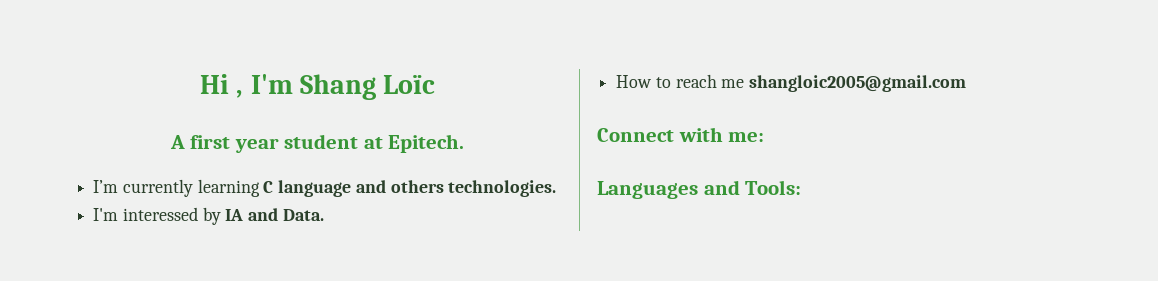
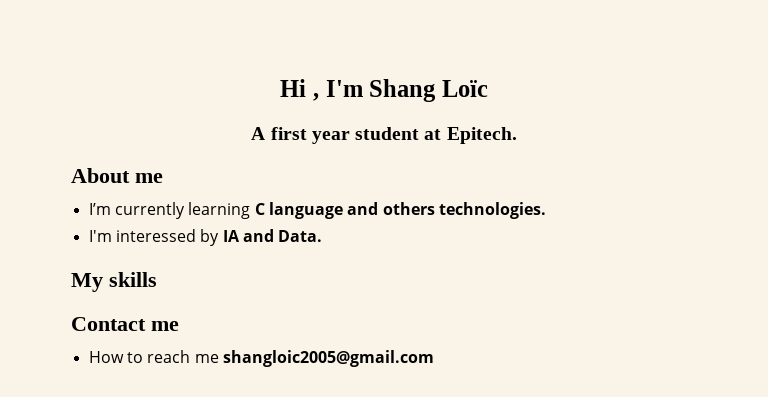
(465, 143) none -> [71,168,163,183] // About me
(324, 215) none -> [71,272,157,292] [71,317,179,331] // My skills // Contact me
[597,127,765,142] [597,180,802,199] // Connect with me: // Languages and Tools: -> (434, 358) none

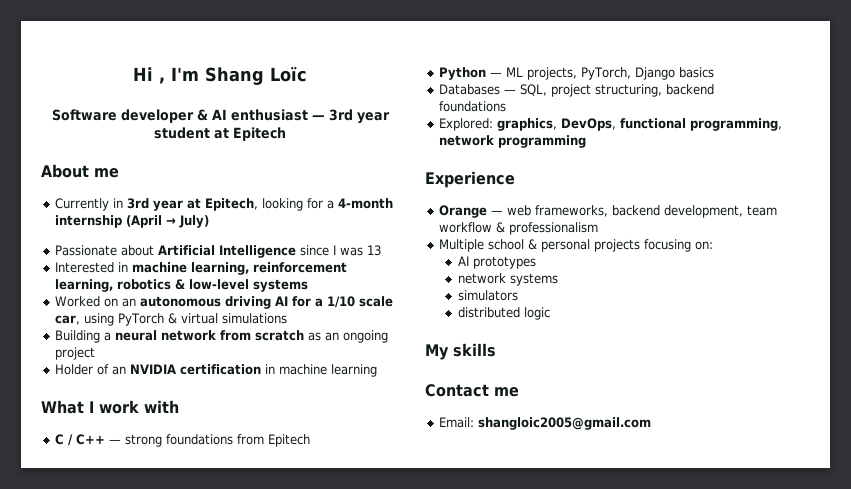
[251,127,307,140] A first -> [51,109,353,123] Software developer & AI enthusiast — 3rd
[446,127,517,144] Epitech. -> [233,127,286,141] Epitech
[88,202,546,219] [88,229,323,246] I’m currently learning C language and others technologies. // I'm interessed by IA and Data. -> [54,198,393,211] [54,215,209,228] [54,245,381,258] [54,262,347,275] [54,279,308,292] [54,296,393,309] [54,313,287,326] [54,330,388,343] [54,347,95,360] [54,364,377,377] [41,400,179,414] [54,434,310,447] [438,67,714,80] [438,84,714,97] [438,101,506,112] [438,118,782,131] [438,135,586,148] [425,171,515,188] [438,205,777,218] [438,222,598,235] [438,239,713,252] [457,256,536,269] [457,273,558,286] [457,290,518,301] [457,307,550,320] Currently in 3rd year at Epitech, looking for a 4-month internship (April → July) // Passionate about Artificial Intelligence since I was 13 // Interested in machine learning, reinforcement learning, robotics & low-level systems // Worked on an autonomous driving AI for a 1/10 scale car, using PyTorch & virtual simulations // Building a neural network from scratch as an ongoing project // Holder of an NVIDIA certification in machine learning // What I work with // C / C++ — strong foundations from Epitech // Python — ML projects, PyTorch, Django basics // Databases — SQL, project structuring, backend foundations // Explored: graphics, DevOps, functional programming, network programming // Experience // Orange — web frameworks, backend development, team workflow & professionalism // Multiple school & personal projects focusing on: // AI prototypes // network systems // simulators // distributed logic
[88,350,219,363] How to reach me -> [438,417,474,428] Email:

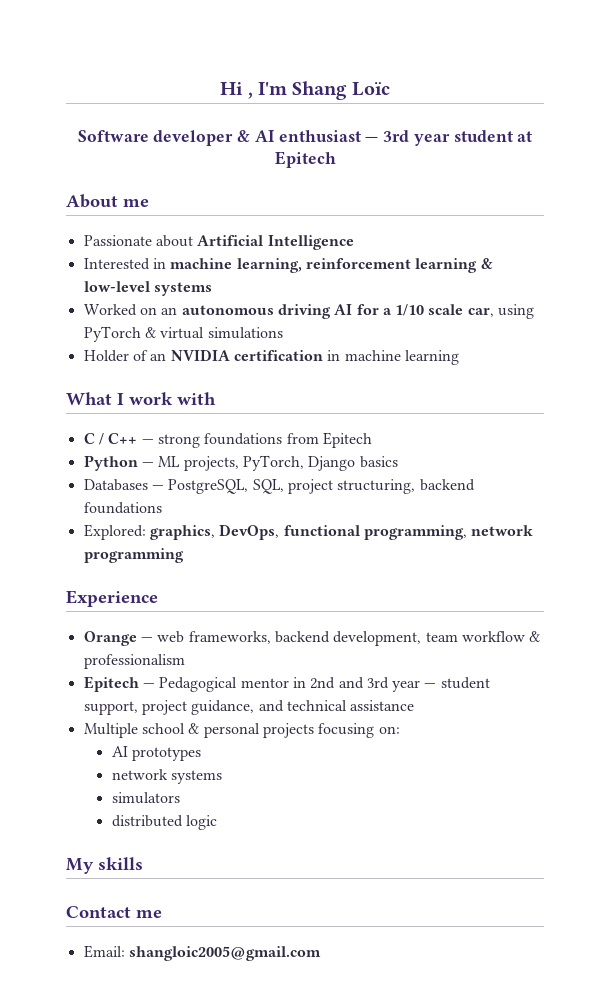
[54,198,393,211] [54,215,209,228] // Currently in 3rd year at Epitech, looking for a 4-month internship (April → July) -> (149, 202) none
[299,245,381,256] since I was 13 -> (354, 242) none
[54,279,171,292] learning, robotics -> [415,258,478,273] learning
[54,330,388,343] [54,347,95,360] // Building a neural network from scratch as an ongoing project -> (283, 333) none
(516, 91) none -> [168,479,249,494] PostgreSQL,
(598, 228) none -> [83,676,490,692] [83,700,415,715] // Epitech — Pedagogical mentor in 2nd and 3rd year — student support, project guidance, and technical assistance

